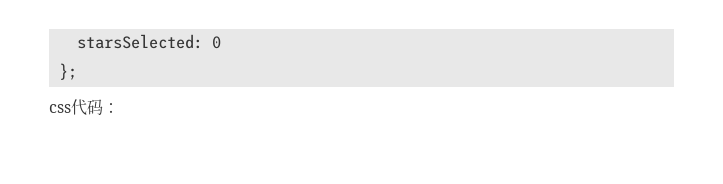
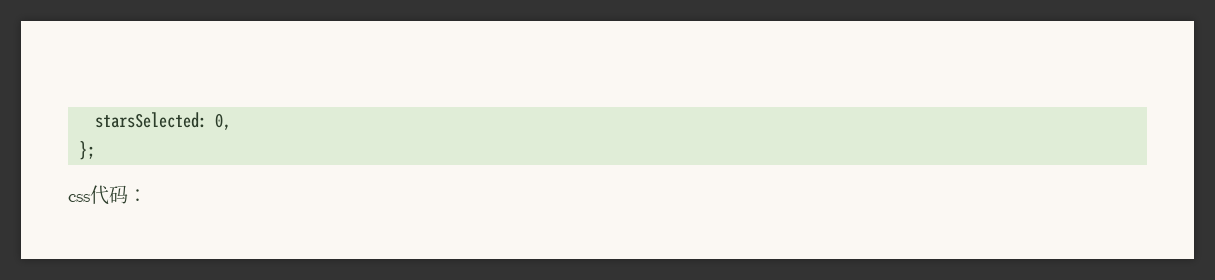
[211,36,221,49] 0 -> [215,113,232,130] 0,

